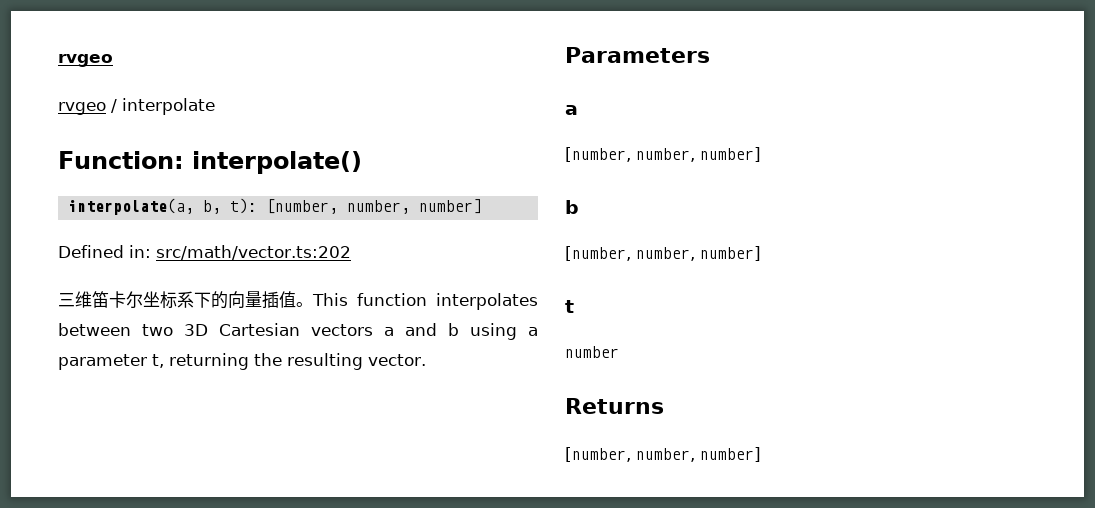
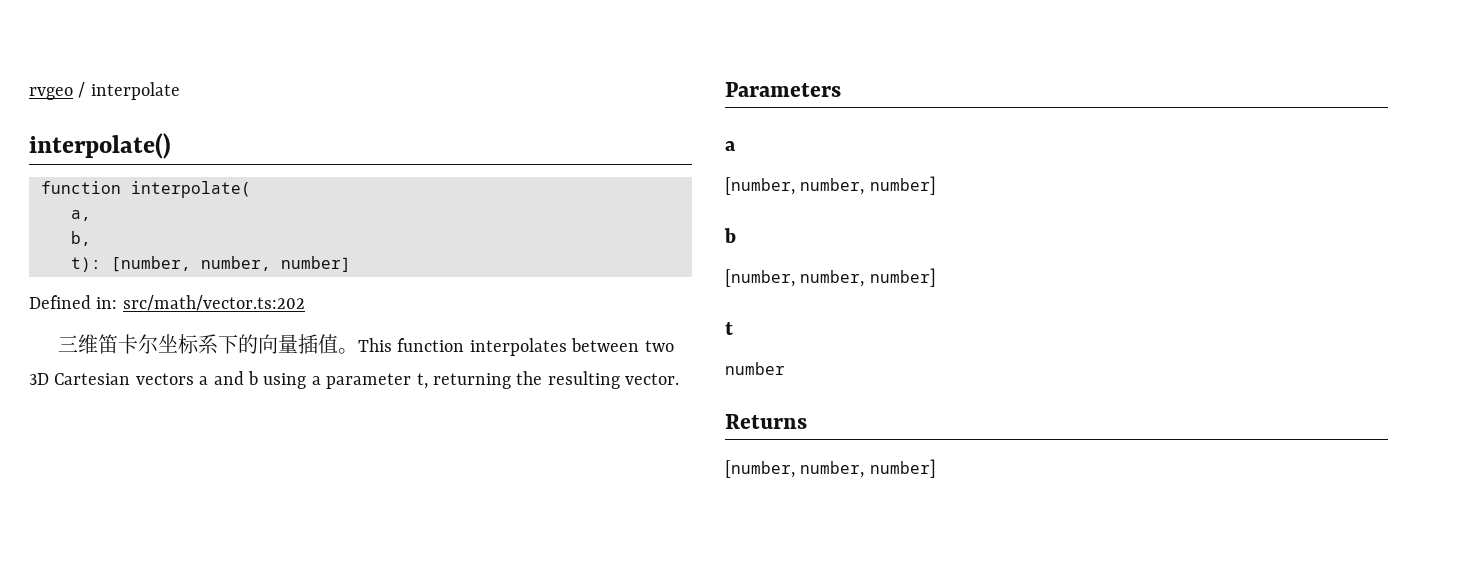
[58,54,113,67] [58,102,106,115] rvgeo // rvgeo -> [29,87,73,100] rvgeo
[58,151,184,169] Function: -> (180, 91) none
[68,198,195,215] interpolate(a, -> [41,181,251,198] [71,210,91,221] function interpolate( // a, //
(222, 207) none -> (91, 238) //

